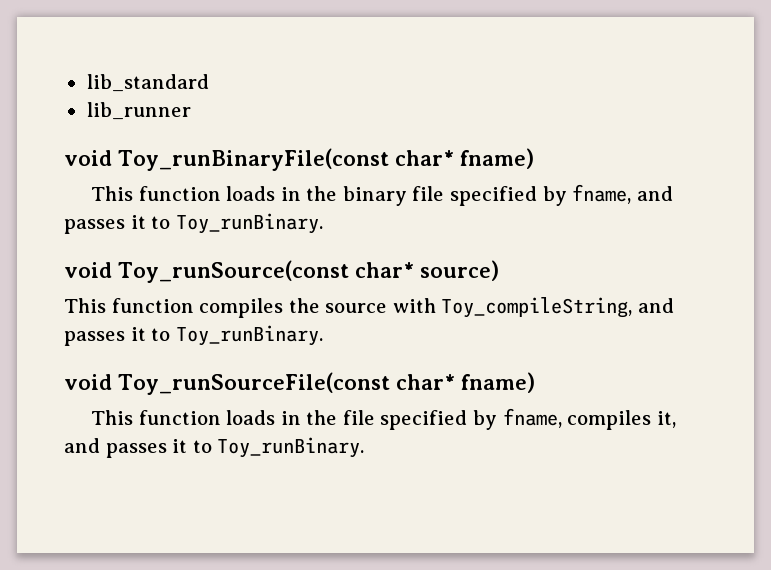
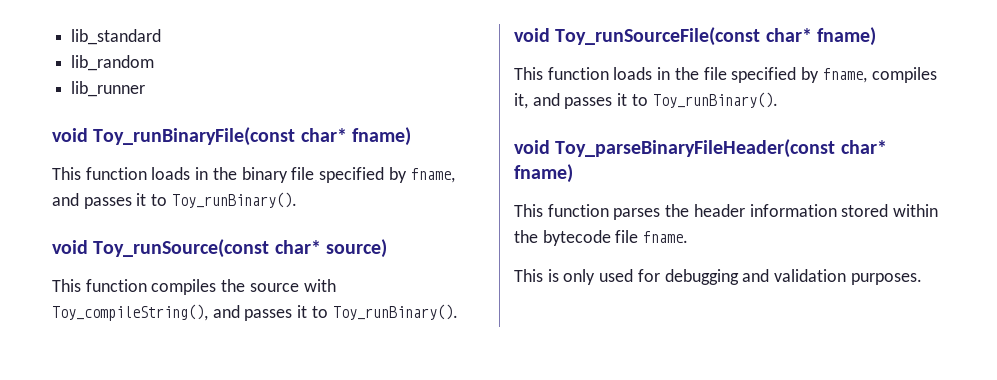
(209, 83) none -> [71,55,155,71] // lib_random
[175,213,323,234] Toy_runBinary. -> [171,192,297,208] Toy_runBinary().
[441,297,674,318] [64,325,323,346] Toy_compileString, and passes it to Toy_runBinary. -> [52,304,458,321] Toy_compileString(), and passes it to Toy_runBinary().
[217,437,365,458] Toy_runBinary. -> [652,92,778,108] [514,139,887,158] [514,164,573,183] [514,204,939,220] [514,230,689,246] [514,269,922,285] Toy_runBinary(). // void Toy_parseBinaryFileHeader(const char* fname) // This function parses the header information stored within the bytecode file fname. // This is only used for debugging and validation purposes.

